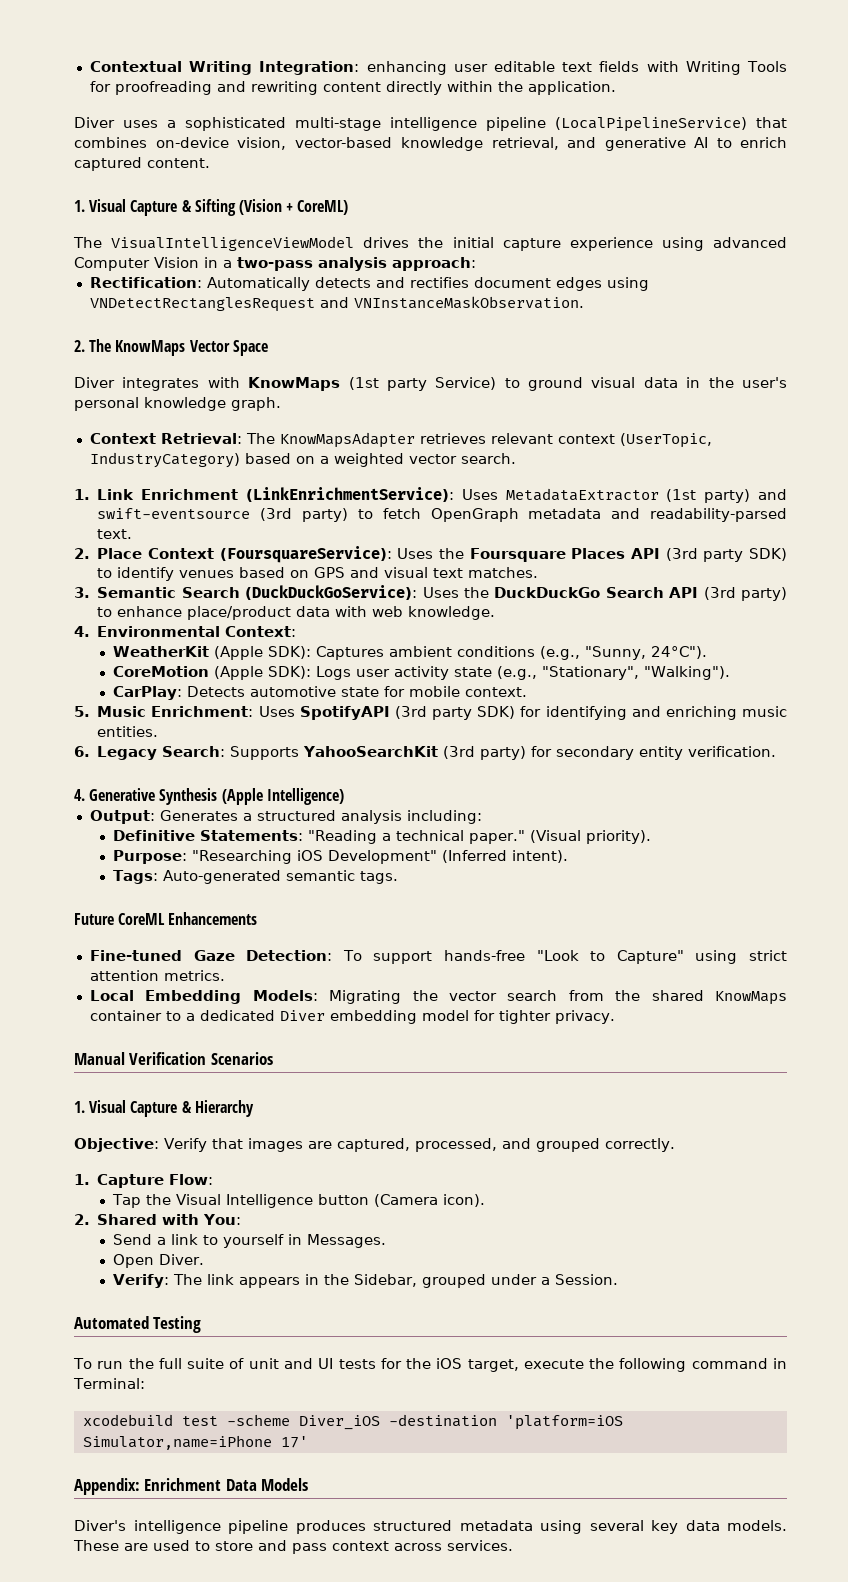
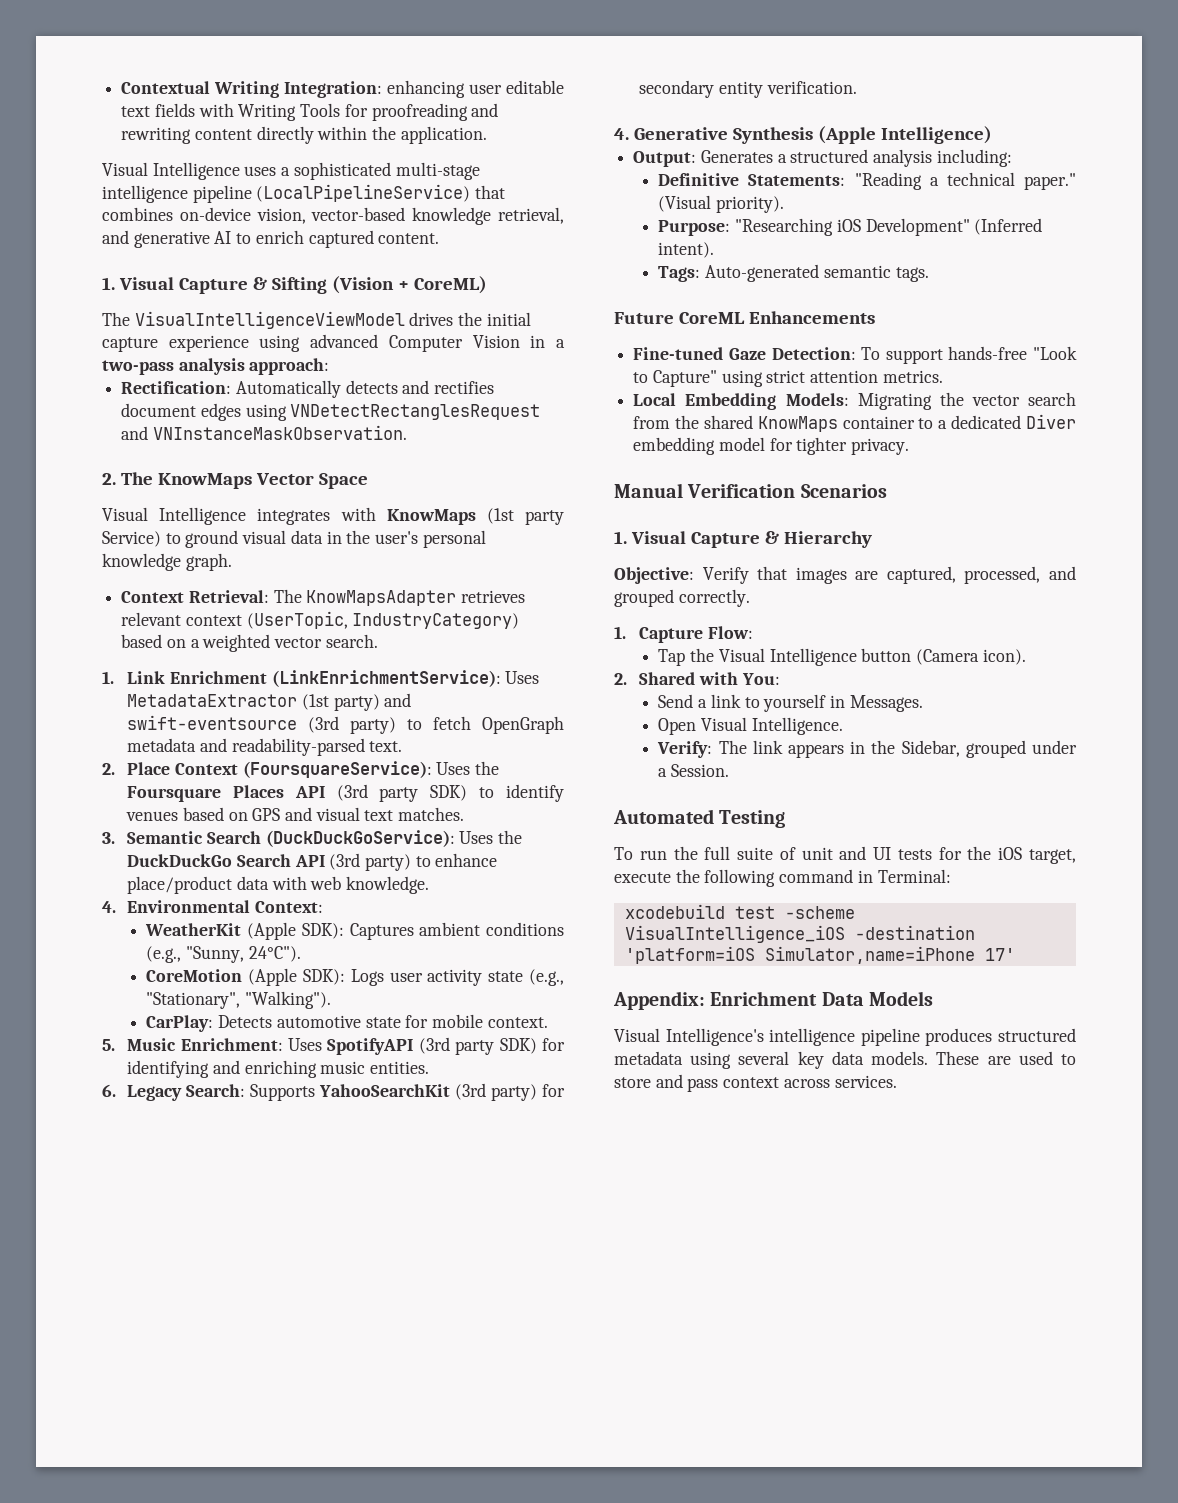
[74,117,115,128] Diver -> [102,162,240,180] Visual Intelligence
[74,377,115,388] Diver -> [102,507,247,525] Visual Intelligence
[159,1254,205,1265] Diver. -> [701,717,843,735] Visual Intelligence.
[298,1415,380,1430] Diver_iOS -> [624,925,845,943] VisualIntelligence_iOS
[74,1520,126,1531] Diver's -> [614,1028,764,1046] Visual Intelligence's

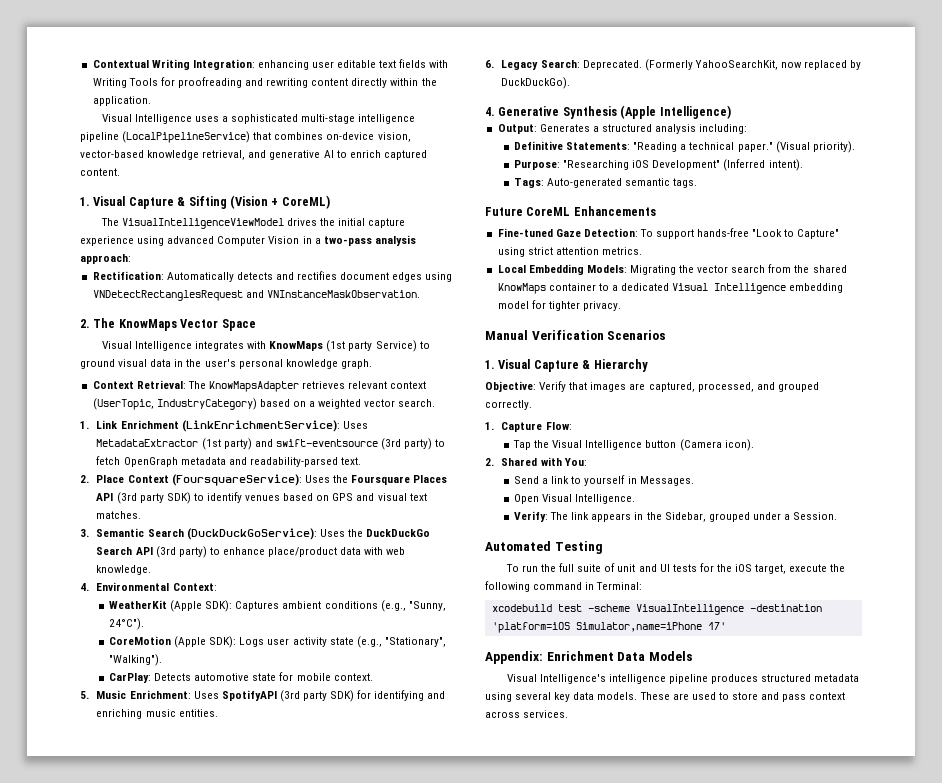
[250,1083,565,1101] [639,80,857,98] Supports YahooSearchKit (3rd party) for secondary entity verification. -> [582,59,862,71] [501,77,571,89] Deprecated. (Formerly YahooSearchKit, now replaced by DuckDuckGo).
[1026,414,1076,429] Diver -> [672,283,787,294] Visual Intelligence
[624,925,845,943] VisualIntelligence_iOS -> [635,604,744,615] VisualIntelligence

